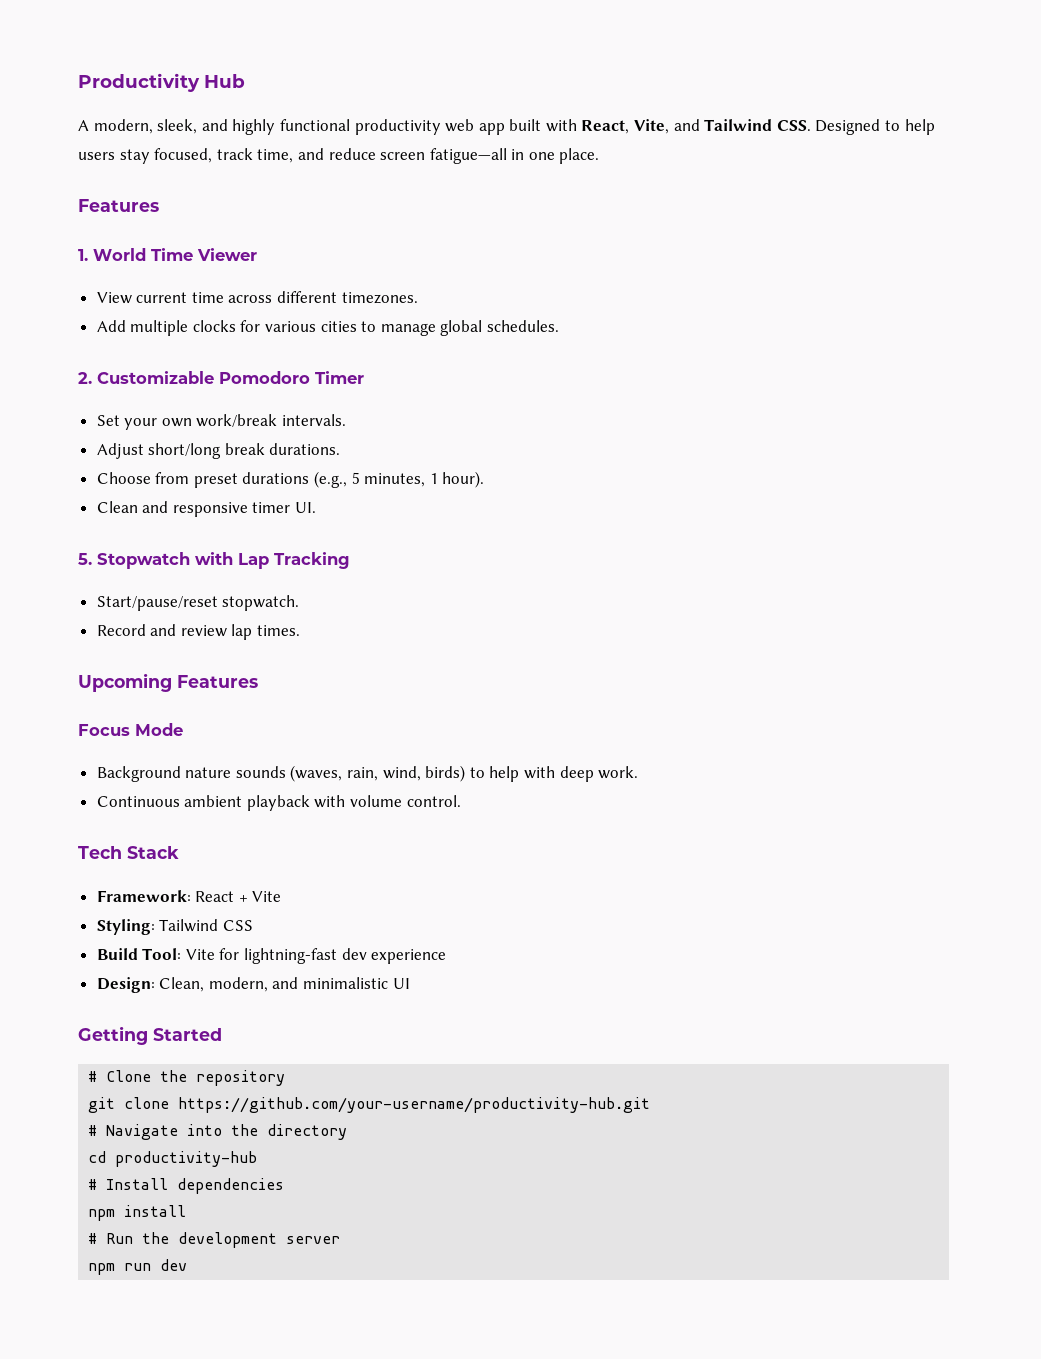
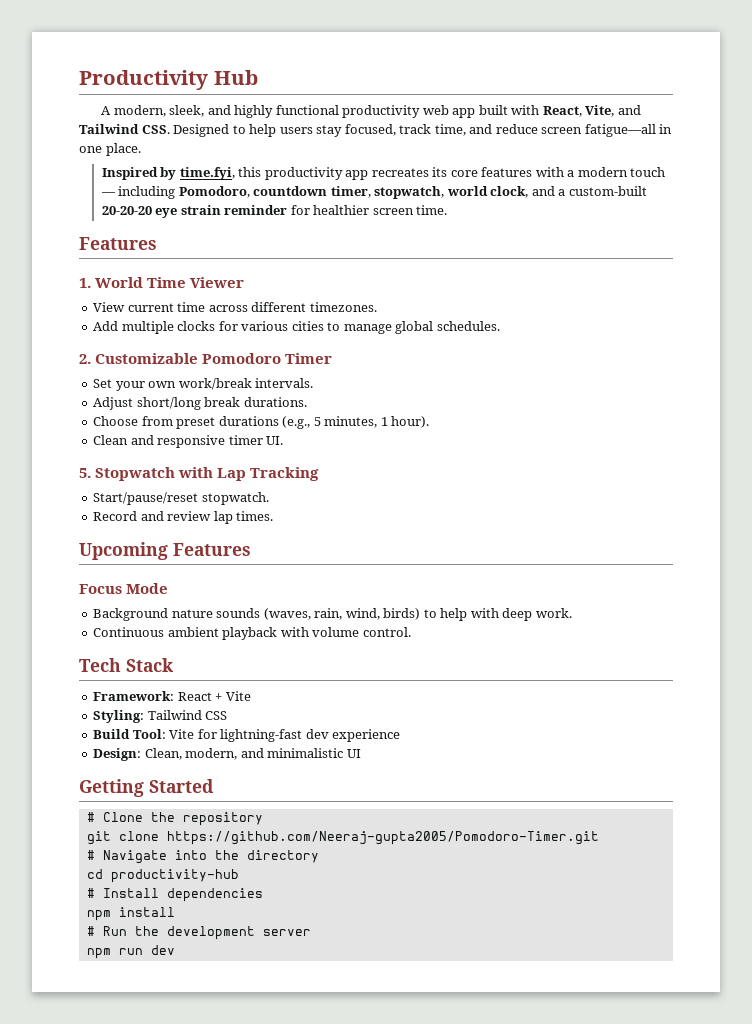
(600, 156) none -> [101,167,666,180] [100,186,647,199] [101,205,448,218] // Inspired by time.fyi, this productivity app recreates its core features with a modern touch — including Pomodoro, countdown timer, stopwatch, world clock, and a custom-built 20-20-20 eye strain reminder for healthier screen time.
[178,1097,651,1113] https://github.com/your-username/productivity-hub.git -> [166,831,599,845] https://github.com/Neeraj-gupta2005/Pomodoro-Timer.git

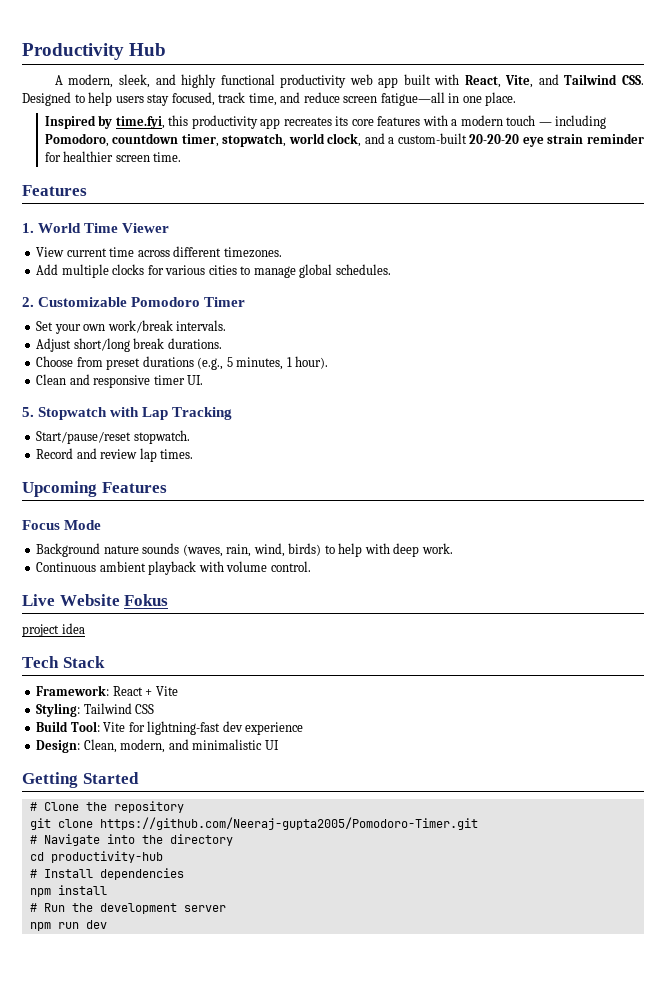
(411, 632) none -> [22,594,169,606] [22,623,85,637] // Live Website Fokus // project idea

